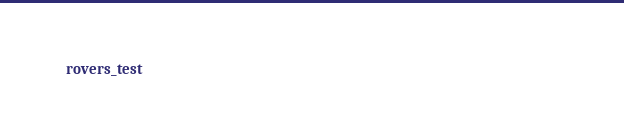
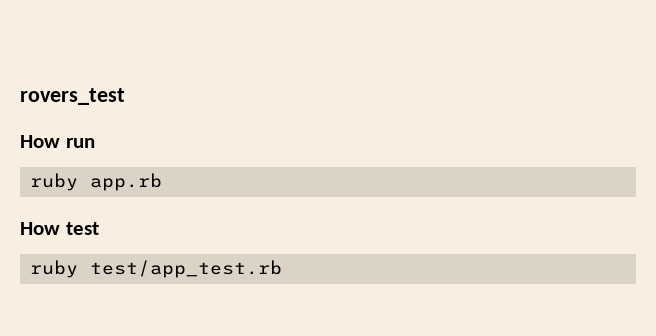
(143, 70) none -> [20,135,95,148] [29,173,162,191] [20,222,99,235] [29,260,282,278] // How run // ruby app.rb // How test // ruby test/app_test.rb

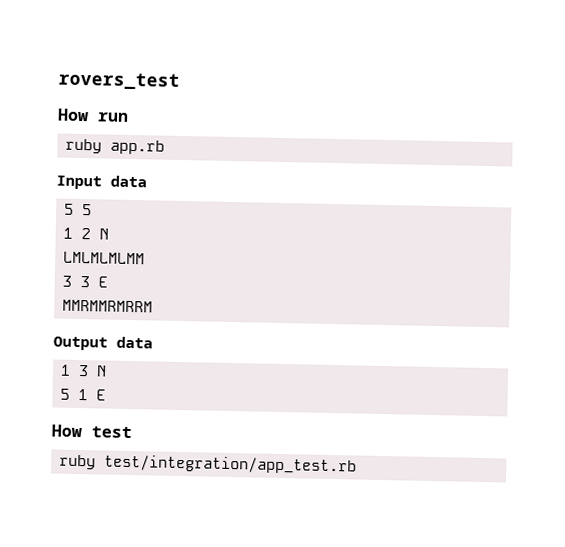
(162, 182) none -> [56,175,147,190] [64,203,93,216] [63,227,110,240] [63,251,146,265] [62,275,109,288] [62,299,154,313] [53,336,153,351] [60,364,108,377] [60,388,107,401] // Input data // 5 5 // 1 2 N // LMLMLMLMM // 3 3 E // MMRMMRMRRM // Output data // 1 3 N // 5 1 E
[89,260,282,278] test/app_test.rb -> [104,454,358,475] test/integration/app_test.rb

